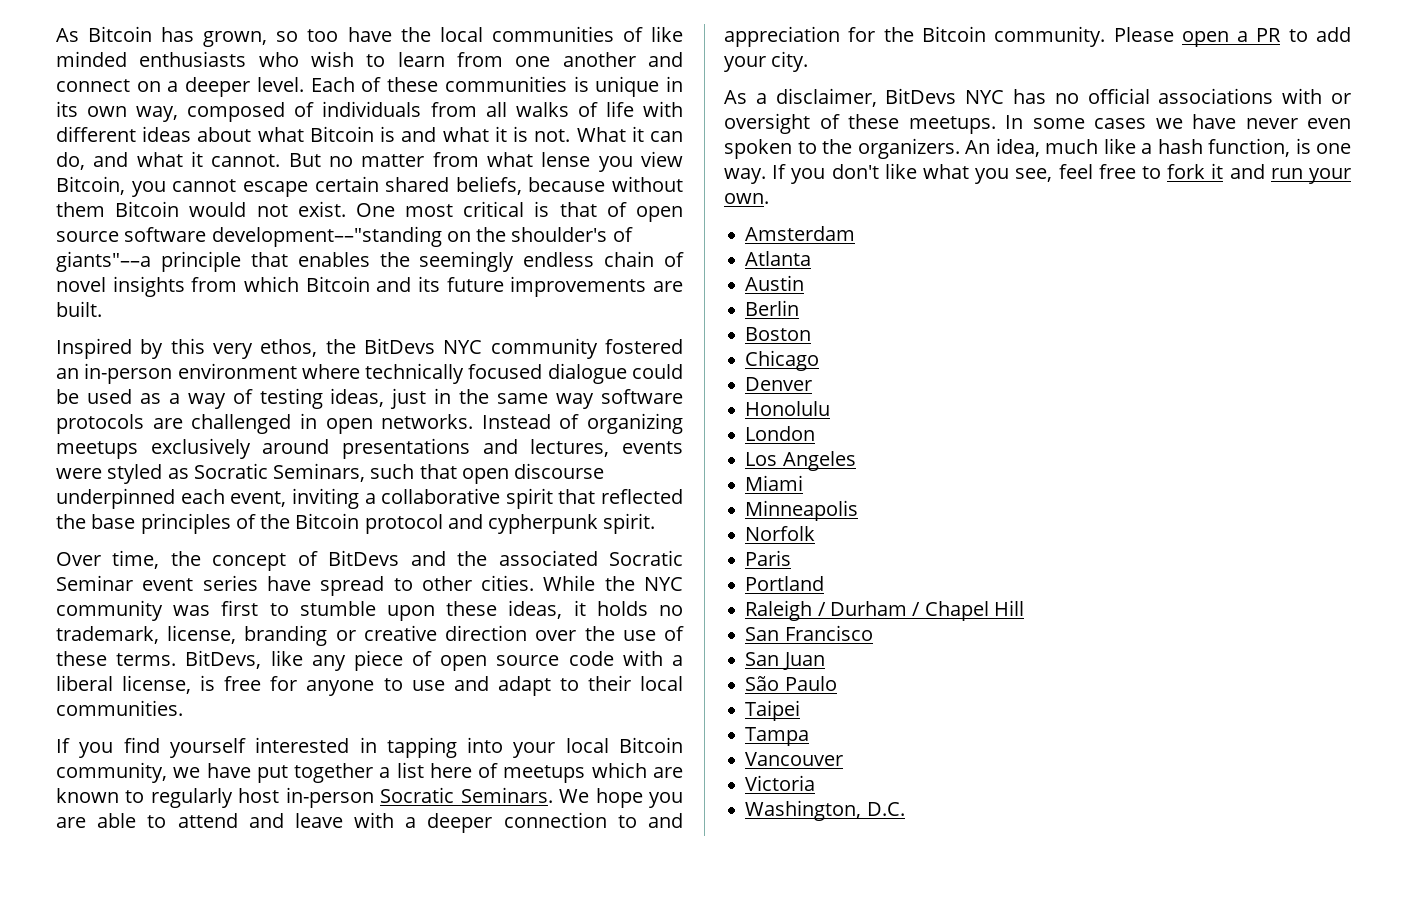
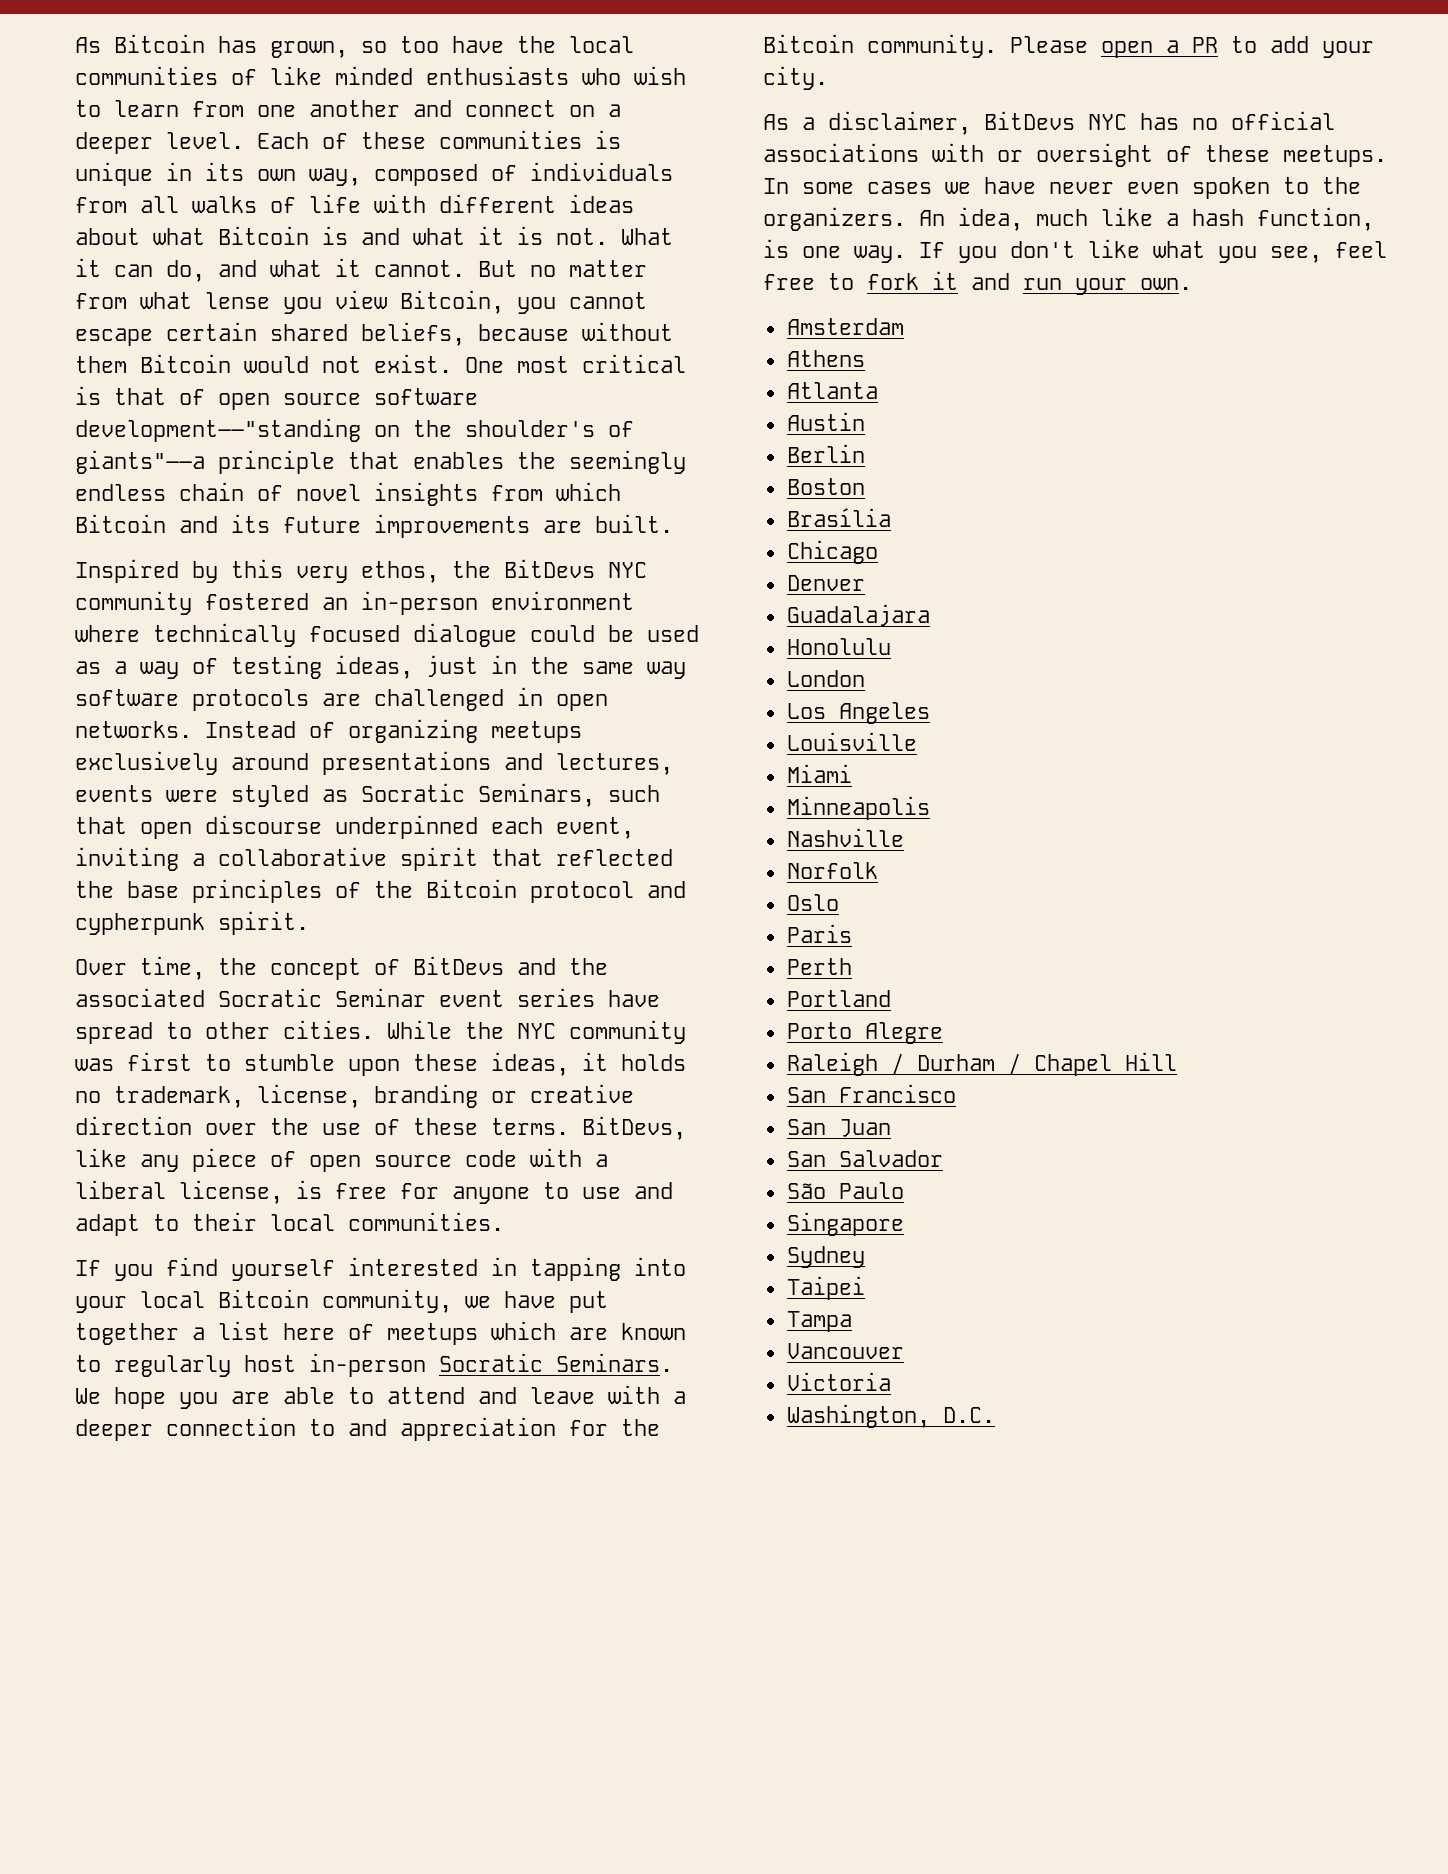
(856, 233) none -> [786,350,865,367] // Athens
(812, 334) none -> [786,508,891,527] // Brasília
(813, 384) none -> [786,604,930,626] // Guadalajara
(856, 461) none -> [786,732,917,751] // Louisville
(859, 510) none -> [786,828,904,847] // Nashville
(816, 533) none -> [786,894,839,911] // Oslo
(792, 558) none -> [786,958,852,975] // Perth
(825, 583) none -> [786,1022,943,1044] // Porto Alegre
(825, 661) none -> [786,1150,943,1167] // San Salvador
(837, 683) none -> [786,1212,904,1236] [786,1246,865,1268] // Singapore // Sydney

